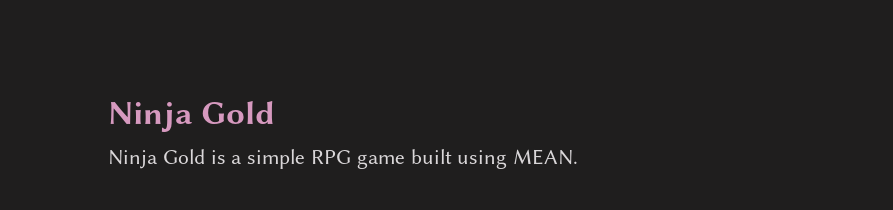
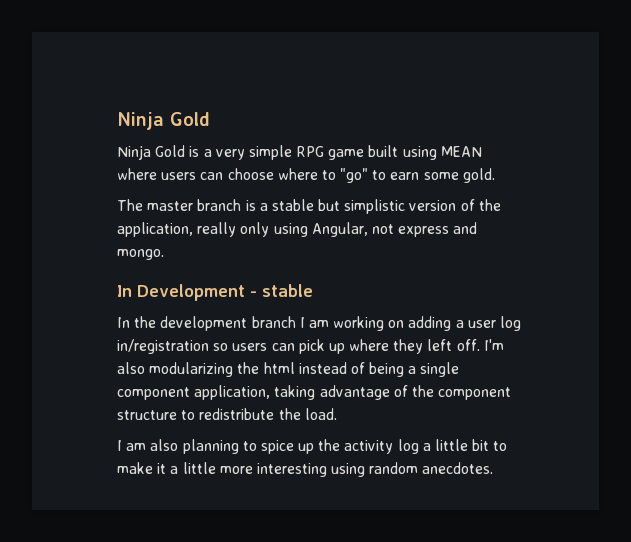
(243, 159) none -> [215,149,245,160] very
[513,149,579,165] MEAN. -> [440,146,482,157] [117,168,495,183] [117,199,501,214] [117,222,478,237] [117,249,164,260] [117,284,313,301] [117,316,522,331] [117,339,504,354] [117,362,460,377] [117,385,512,400] [117,408,337,420] [117,439,508,454] [117,462,494,477] MEAN where users can choose where to "go" to earn some gold. // The master branch is a stable but simplistic version of the application, really only using Angular, not express and mongo. // In Development - stable // In the development branch I am working on adding a user log in/registration so users can pick up where they left off. I'm also modularizing the html instead of being a single component application, taking advantage of the component structure to redistribute the load. // I am also planning to spice up the activity log a little bit to make it a little more interesting using random anecdotes.

